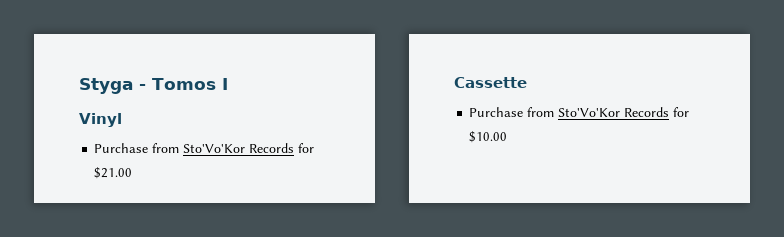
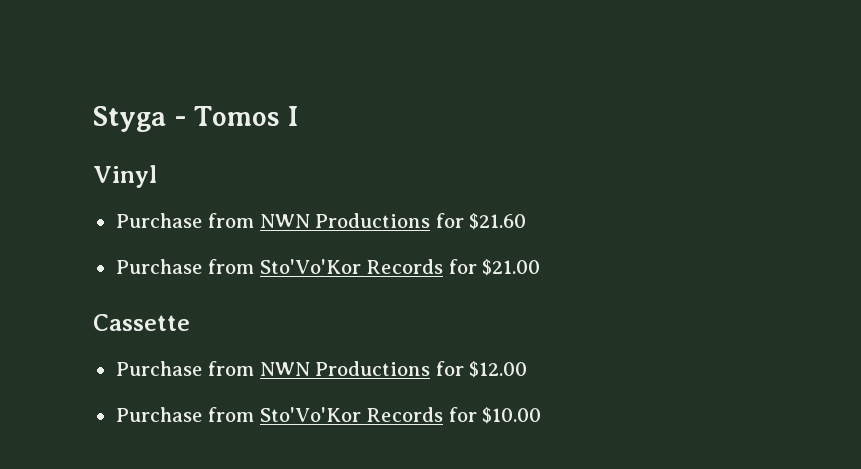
(122, 120) none -> [115,213,527,230] // Purchase from NWN Productions for $21.60
(527, 82) none -> [115,361,528,378] // Purchase from NWN Productions for $12.00

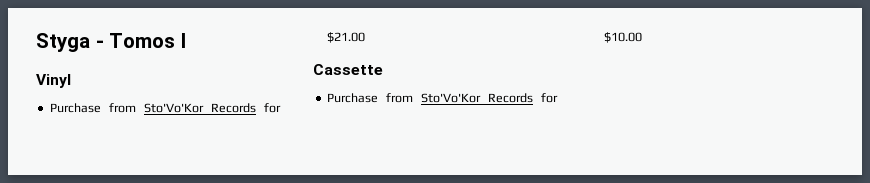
[115,213,527,230] // Purchase from NWN Productions for $21.60 -> (71, 81) none
[115,361,528,378] // Purchase from NWN Productions for $12.00 -> (383, 69) none

